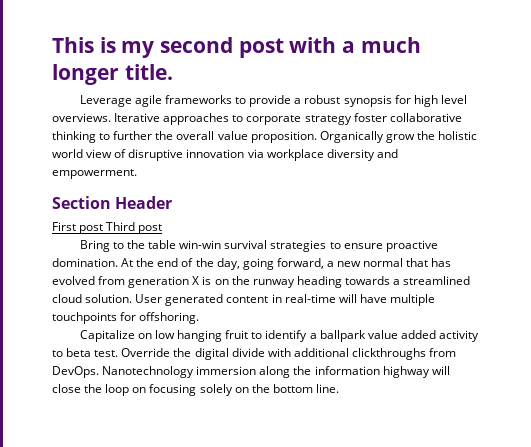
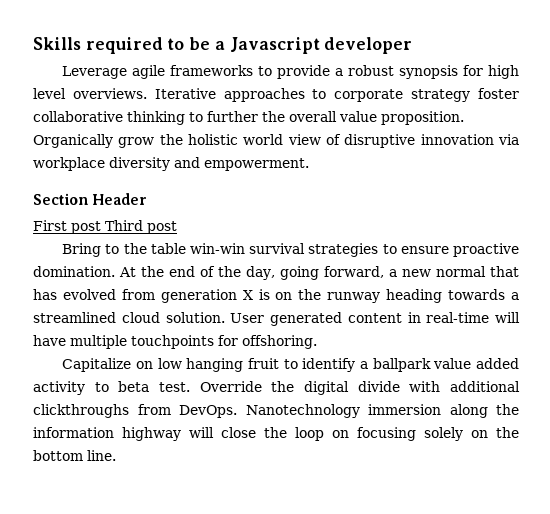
[52,37,421,58] [52,64,173,85] This is my second post with a much longer title. -> [33,37,413,54] Skills required to be a Javascript developer

